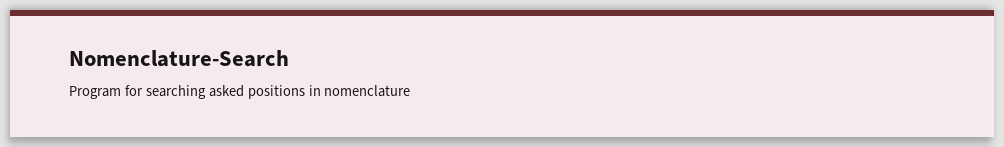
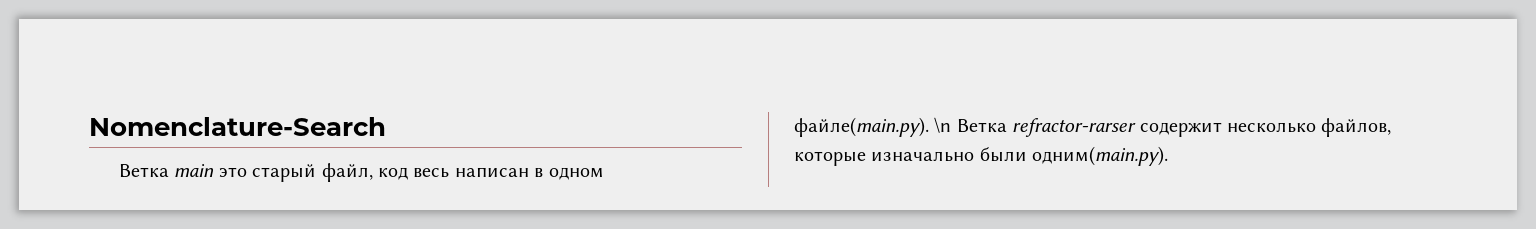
[69,85,411,99] Program for searching asked positions in nomenclature -> [119,163,604,182] [794,117,1392,137] [794,146,1169,166] Ветка main это старый файл, код весь написан в одном файле(main.py). \n Ветка refractor-rarser содержит несколько файлов, которые изначально были одним(main.py).

